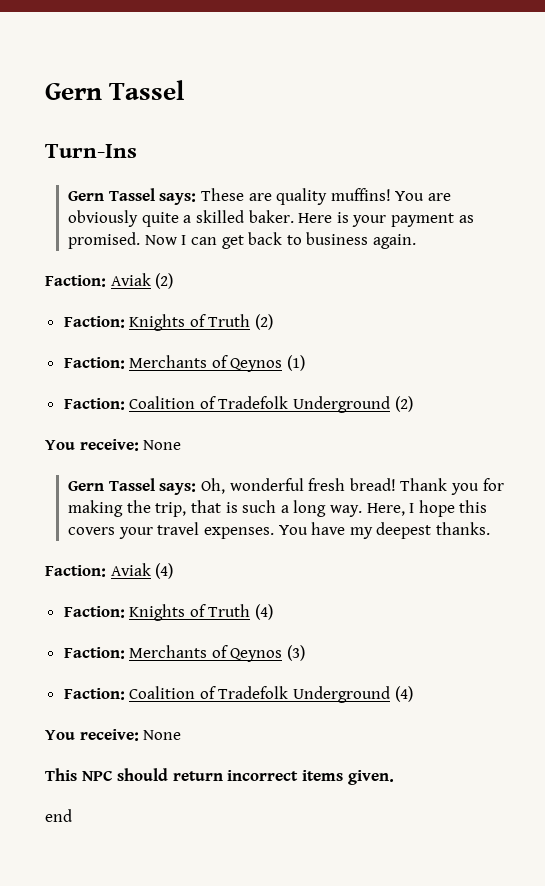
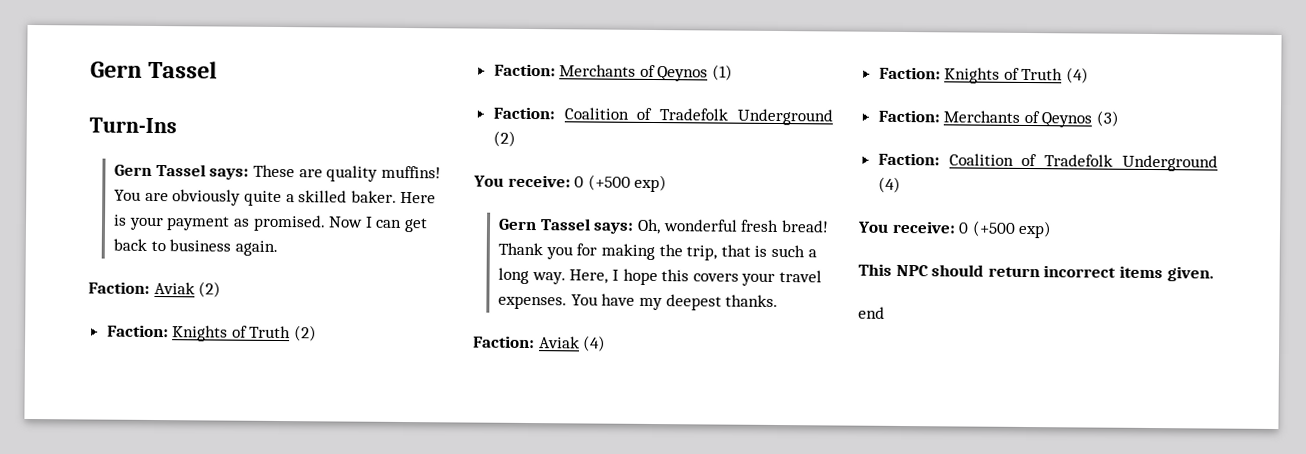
[79,439,182,451] receive: None -> [507,174,668,193] receive: 0 (+500 exp)
[79,729,182,741] receive: None -> [891,220,1053,239] receive: 0 (+500 exp)

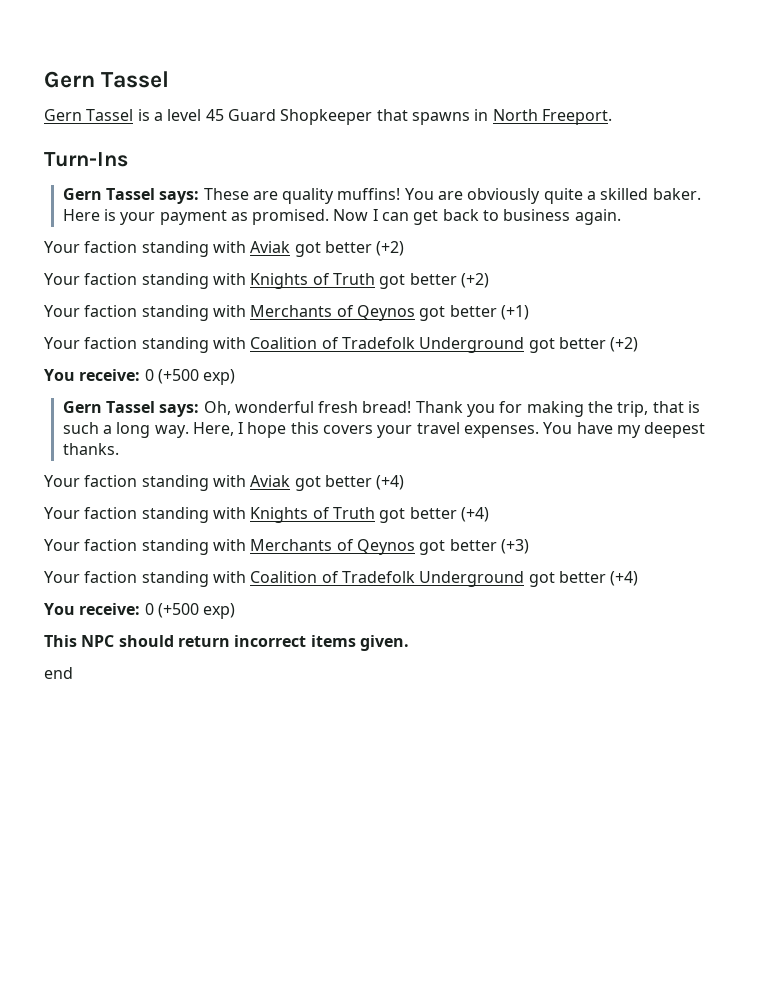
[90,60,218,79] Gern Tassel -> [44,71,170,88] [44,109,612,125] Gern Tassel // Gern Tassel is a level 45 Guard Shopkeeper that spawns in North Freeport.
[88,281,222,298] [106,324,318,342] [493,63,734,82] [492,106,833,126] [492,130,516,147] Faction: Aviak (2) // Faction: Knights of Truth (2) // Faction: Merchants of Qeynos (1) // Faction: Coalition of Tradefolk Underground (2) -> [44,241,405,257] [44,273,489,289] [44,305,529,321] [44,337,639,353] Your faction standing with Aviak got better (+2) // Your faction standing with Knights of Truth got better (+2) // Your faction standing with Merchants of Qeynos got better (+1) // Your faction standing with Coalition of Tradefolk Underground got better (+2)
[473,335,607,352] [878,66,1090,84] [877,109,1120,128] [877,152,1218,172] [877,176,901,193] Faction: Aviak (4) // Faction: Knights of Truth (4) // Faction: Merchants of Qeynos (3) // Faction: Coalition of Tradefolk Underground (4) -> [44,475,405,491] [44,507,489,523] [44,539,529,555] [44,571,639,587] Your faction standing with Aviak got better (+4) // Your faction standing with Knights of Truth got better (+4) // Your faction standing with Merchants of Qeynos got better (+3) // Your faction standing with Coalition of Tradefolk Underground got better (+4)

